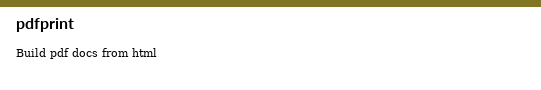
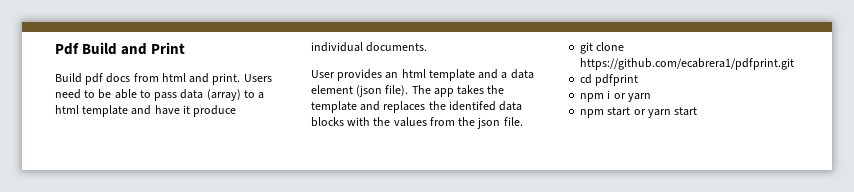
[16,18,74,32] pdfprint -> [55,42,186,55] Pdf Build and Print
(157, 52) none -> [189,73,272,85] [55,89,265,101] [55,105,237,117] [311,42,428,52] [311,69,534,81] [311,85,505,97] [311,101,523,113] [311,117,523,129] [580,42,625,54] [580,58,795,70] [580,74,639,86] [580,90,651,102] [580,107,698,118] and print. Users need to be able to pass data (array) to a html template and have it produce individual documents. // User provides an html template and a data element (json file). The app takes the template and replaces the identifed data blocks with the values from the json file. // git clone https://github.com/ecabrera1/pdfprint.git // cd pdfprint // npm i or yarn // npm start or yarn start

